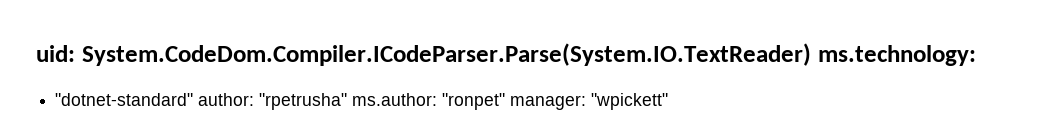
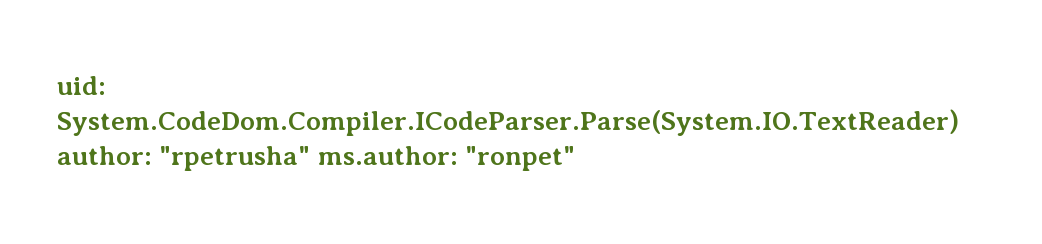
[817,45,976,66] [55,93,194,106] ms.technology: // "dotnet-standard" -> (959, 122) none
[510,93,669,110] manager: "wpickett" -> (575, 158) none

